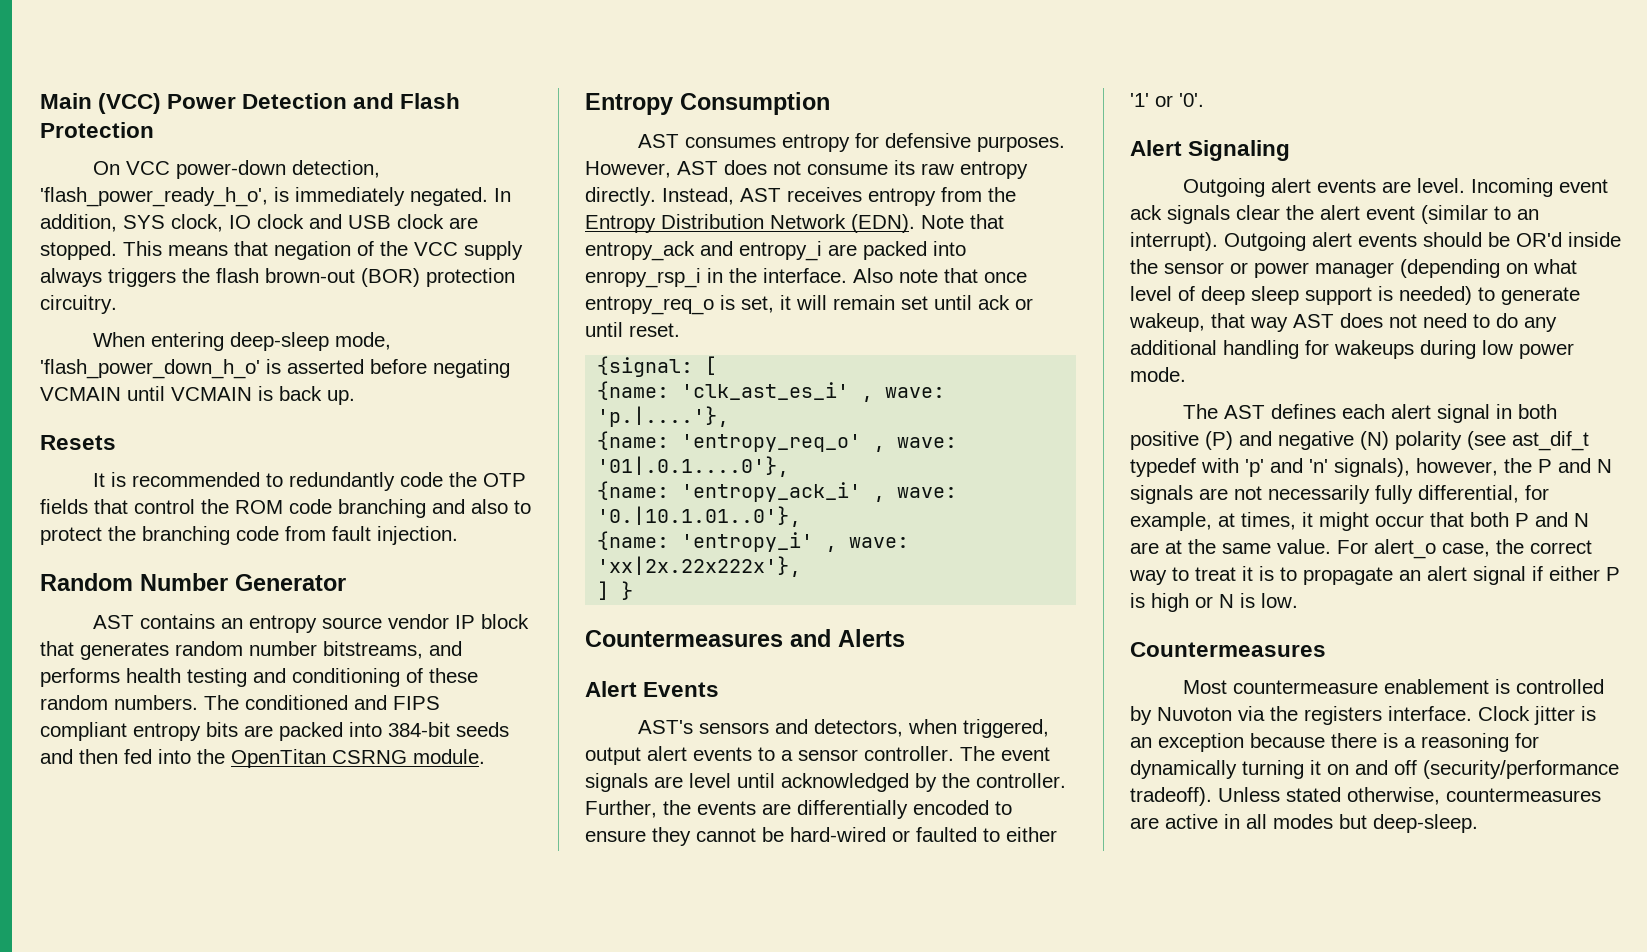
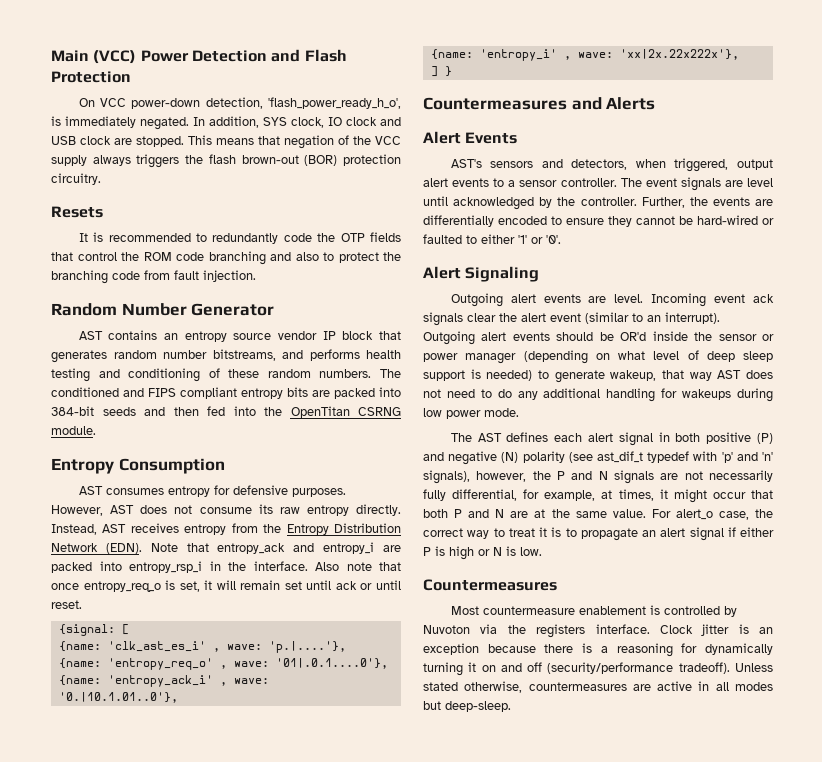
[93,332,392,351] [40,359,510,379] [40,386,355,405] // When entering deep-sleep mode, 'flash_power_down_h_o' is asserted before negating VCMAIN until VCMAIN is back up. -> (101, 179) none
[585,268,701,288] enropy_rsp_i -> [129,561,202,573] entropy_rsp_i

